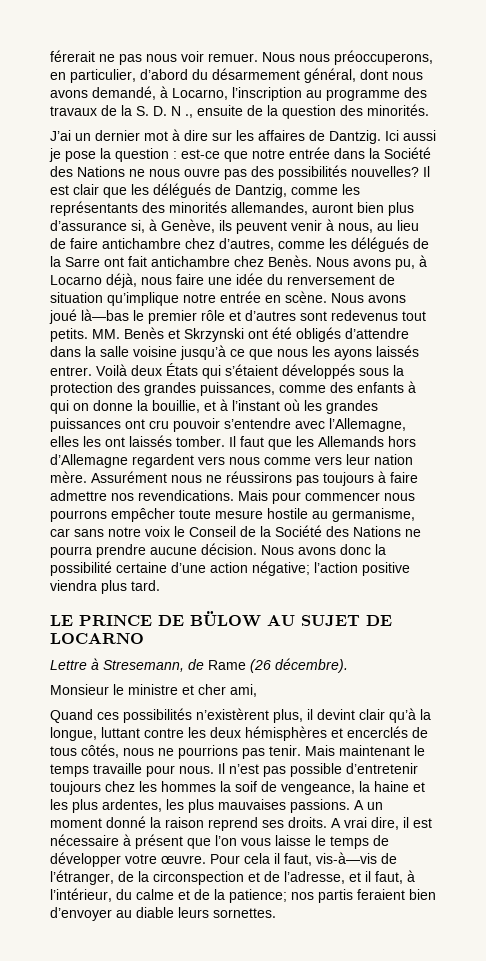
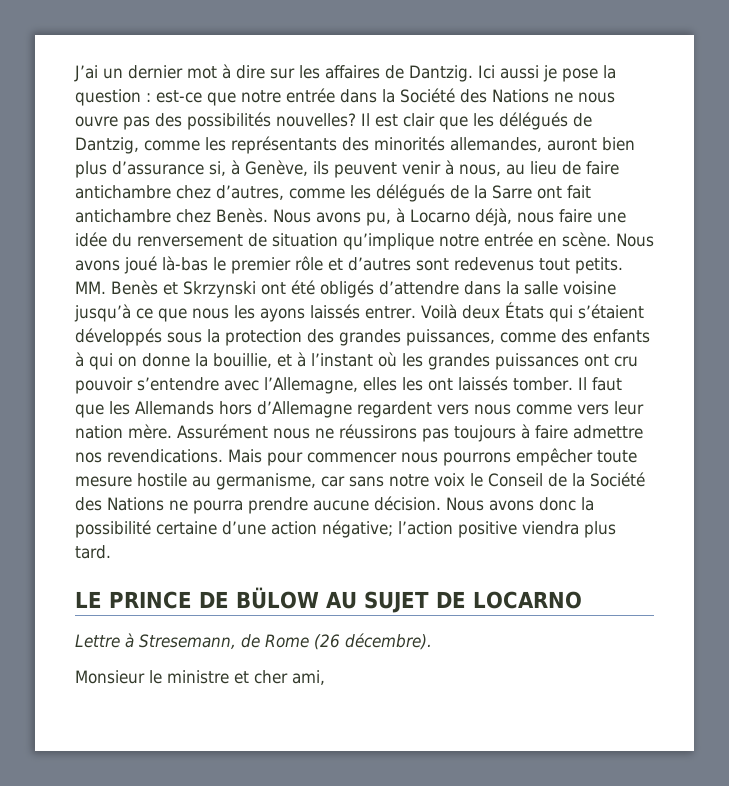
[50,50,433,65] [50,68,423,83] [50,86,427,101] [50,104,429,119] férerait ne pas nous voir remuer. Nous nous préoccuperons, en particulier, d’abord du désarmement général, dont nous avons demandé, à Locarno, l’inscription au programme des travaux de la S. D. N ., ensuite de la question des minorités. // -> (74, 73) none
[81,309,129,321] là—bas -> [162,256,208,271] là-bas
[208,660,246,670] Rame -> [265,634,309,648] Rome
[50,708,431,723] [50,726,428,741] [50,744,425,759] [50,763,418,777] [50,781,425,795] [50,799,383,813] [50,816,432,831] [50,834,389,849] [50,852,397,867] [50,870,415,885] [50,888,436,903] [50,907,276,921] // Quand ces possibilités n’existèrent plus, il devint clair qu’à la longue, luttant contre les deux hémisphères et encerclés de tous côtés, nous ne pourrions pas tenir. Mais maintenant le temps travaille pour nous. Il n’est pas possible d’entretenir toujours chez les hommes la soif de vengeance, la haine et les plus ardentes, les plus mauvaises passions. A un moment donné la raison reprend ses droits. A vrai dire, il est nécessaire à présent que l’on vous laisse le temps de développer votre œuvre. Pour cela il faut, vis-à—vis de l’étranger, de la circonspection et de l’adresse, et il faut, à l’intérieur, du calme et de la patience; nos partis feraient bien d’envoyer au diable leurs sornettes. -> (325, 677) none

